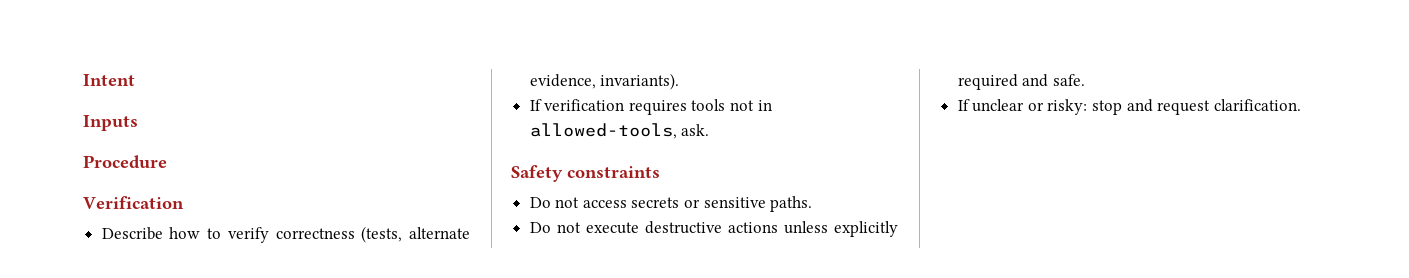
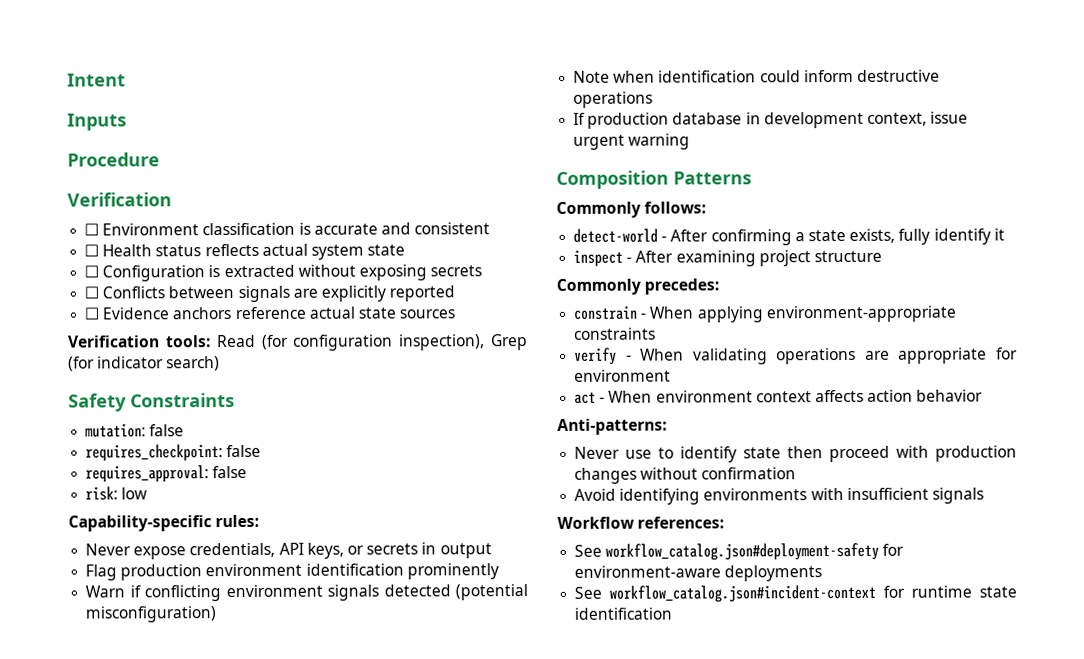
[101,226,470,243] [529,73,680,90] [529,99,772,115] [529,123,710,139] [511,165,660,182] [529,196,813,212] [529,221,898,237] [957,74,1085,90] [957,99,1301,115] Describe how to verify correctness (tests, alternate evidence, invariants). // If verification requires tools not in allowed-tools, ask. // Safety constraints // Do not access secrets or sensitive paths. // Do not execute destructive actions unless explicitly required and safe. // If unclear or risky: stop and request clarification. -> [84,222,491,236] [84,243,406,260] [84,264,483,282] [84,285,456,303] [84,306,456,320] [68,334,528,351] [68,356,221,372] [68,393,235,412] [85,423,185,438] [85,444,262,462] [85,465,248,483] [85,486,149,501] [68,514,260,532] [85,542,492,560] [85,563,499,581] [85,584,528,602] [85,606,217,623] [573,69,940,83] [573,91,654,108] [573,111,969,129] [573,133,691,150] [556,170,752,189] [556,201,707,218] [573,228,1005,246] [573,249,882,267] [556,278,720,295] [573,305,956,323] [573,327,657,340] [574,347,1018,365] [574,369,672,382] [574,389,984,404] [557,418,667,435] [574,445,1017,463] [574,467,797,484] [574,487,984,505] [557,516,725,529] [574,542,905,561] [574,565,823,582] [574,584,1017,603] [574,607,673,620] ☐ Environment classification is accurate and consistent // ☐ Health status reflects actual system state // ☐ Configuration is extracted without exposing secrets // ☐ Conflicts between signals are explicitly reported // ☐ Evidence anchors reference actual state sources // Verification tools: Read (for configuration inspection), Grep (for indicator search) // Safety Constraints // mutation: false // requires_checkpoint: false // requires_approval: false // risk: low // Capability-specific rules: // Never expose credentials, API keys, or secrets in output // Flag production environment identification prominently // Warn if conflicting environment signals detected (potential misconfiguration) // Note when identification could inform destructive operations // If production database in development context, issue urgent warning // Composition Patterns // Commonly follows: // detect-world - After confirming a state exists, fully identify it // inspect - After examining project structure // Commonly precedes: // constrain - When applying environment-appropriate constraints // verify - When validating operations are appropriate for environment // act - When environment context affects action behavior // Anti-patterns: // Never use to identify state then proceed with production changes without confirmation // Avoid identifying environments with insufficient signals // Workflow references: // See workflow_catalog.json#deployment-safety for environment-aware deployments // See workflow_catalog.json#incident-context for runtime state identification

